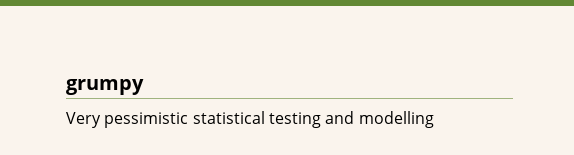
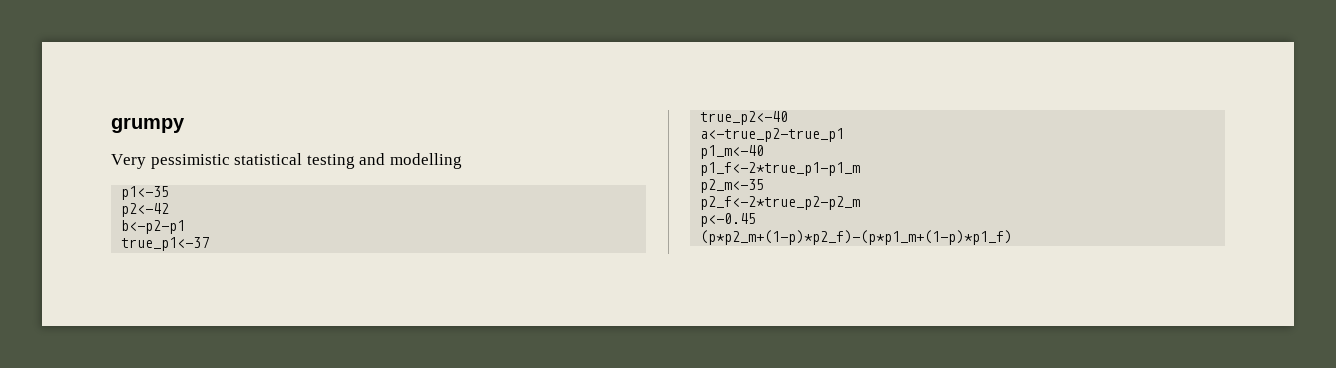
(434, 119) none -> [121,186,170,200] [121,203,170,217] [121,220,186,234] [121,237,210,251] [700,111,789,125] [700,128,845,142] [700,145,765,159] [700,162,861,176] [700,179,765,193] [700,196,861,210] [700,213,757,227] [700,230,1013,245] // p1<-35 // p2<-42 // b<-p2-p1 // true_p1<-37 // true_p2<-40 // a<-true_p2-true_p1 // p1_m<-40 // p1_f<-2*true_p1-p1_m // p2_m<-35 // p2_f<-2*true_p2-p2_m // p<-0.45 // (p*p2_m+(1-p)*p2_f)-(p*p1_m+(1-p)*p1_f)

